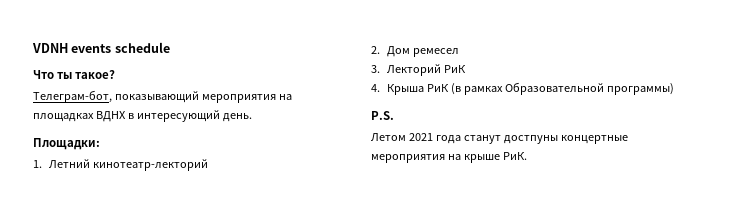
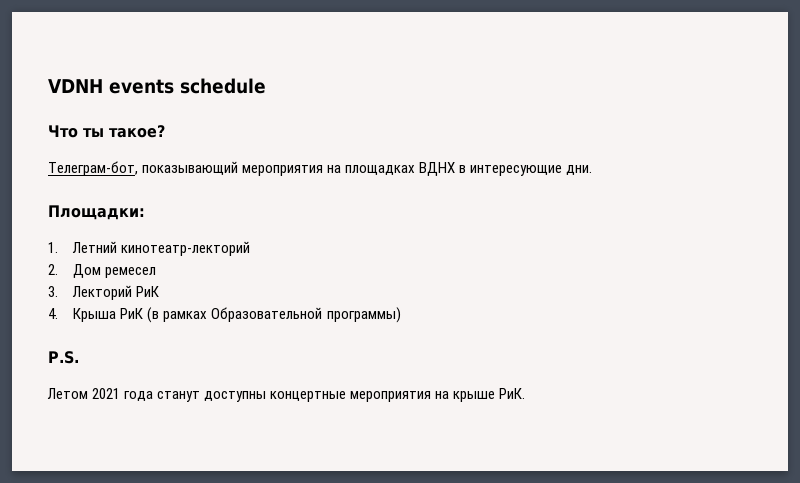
[136,110,252,122] интересующий день. -> [470,165,593,176] интересующие дни.
[503,135,558,144] достпуны -> [204,391,267,402] доступны

